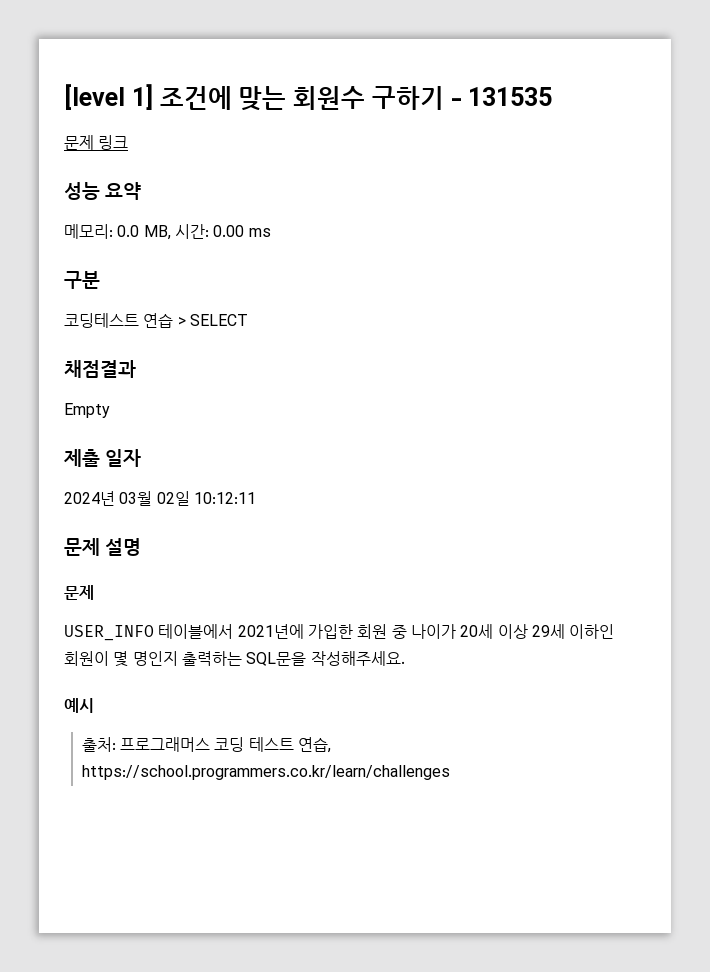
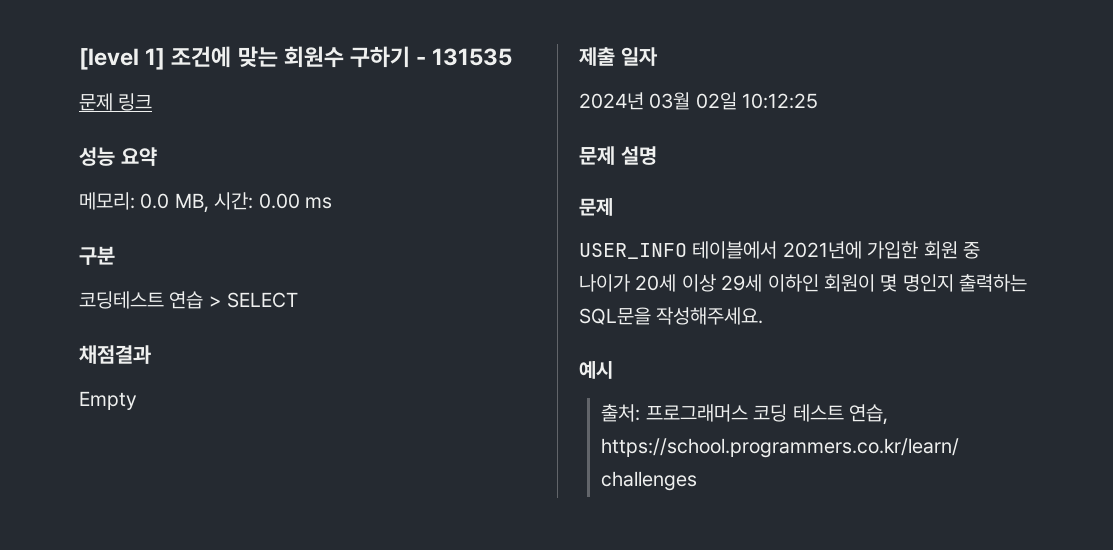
[193,492,256,504] 10:12:11 -> [742,93,819,109] 10:12:25

